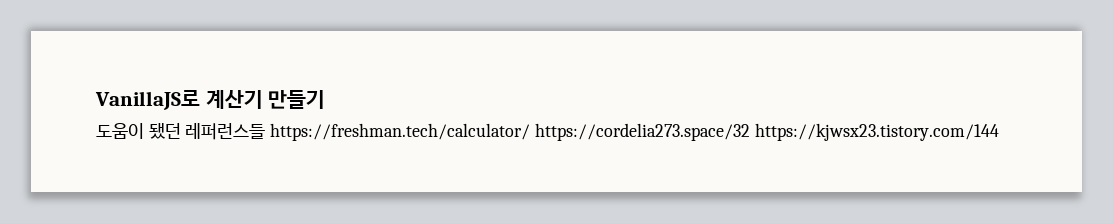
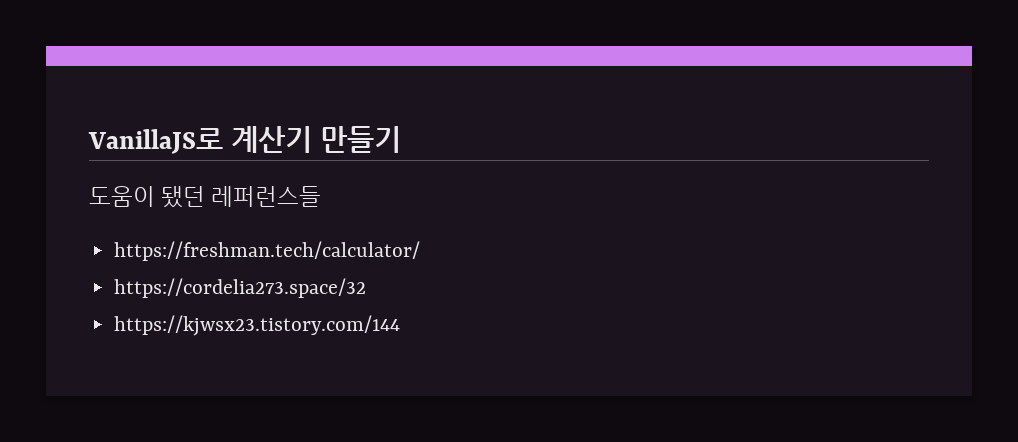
(266, 131) none -> (322, 196) //
(531, 132) none -> (421, 251) //
(750, 132) none -> (367, 288) //

